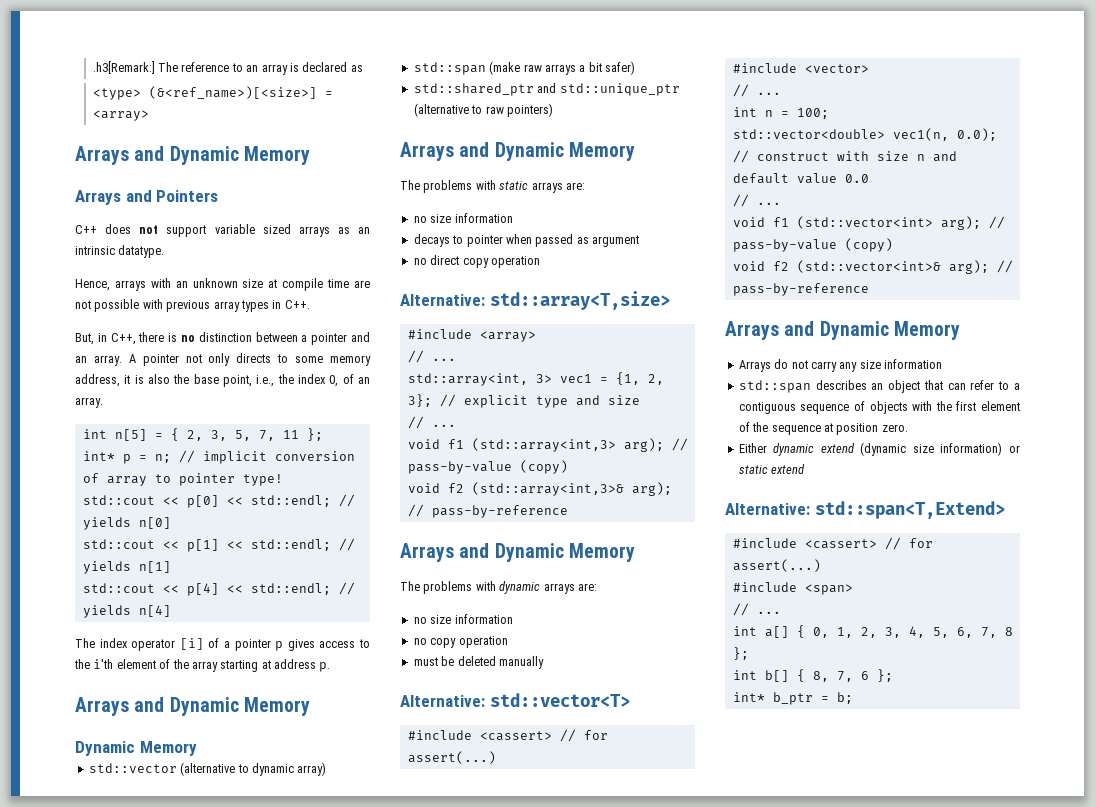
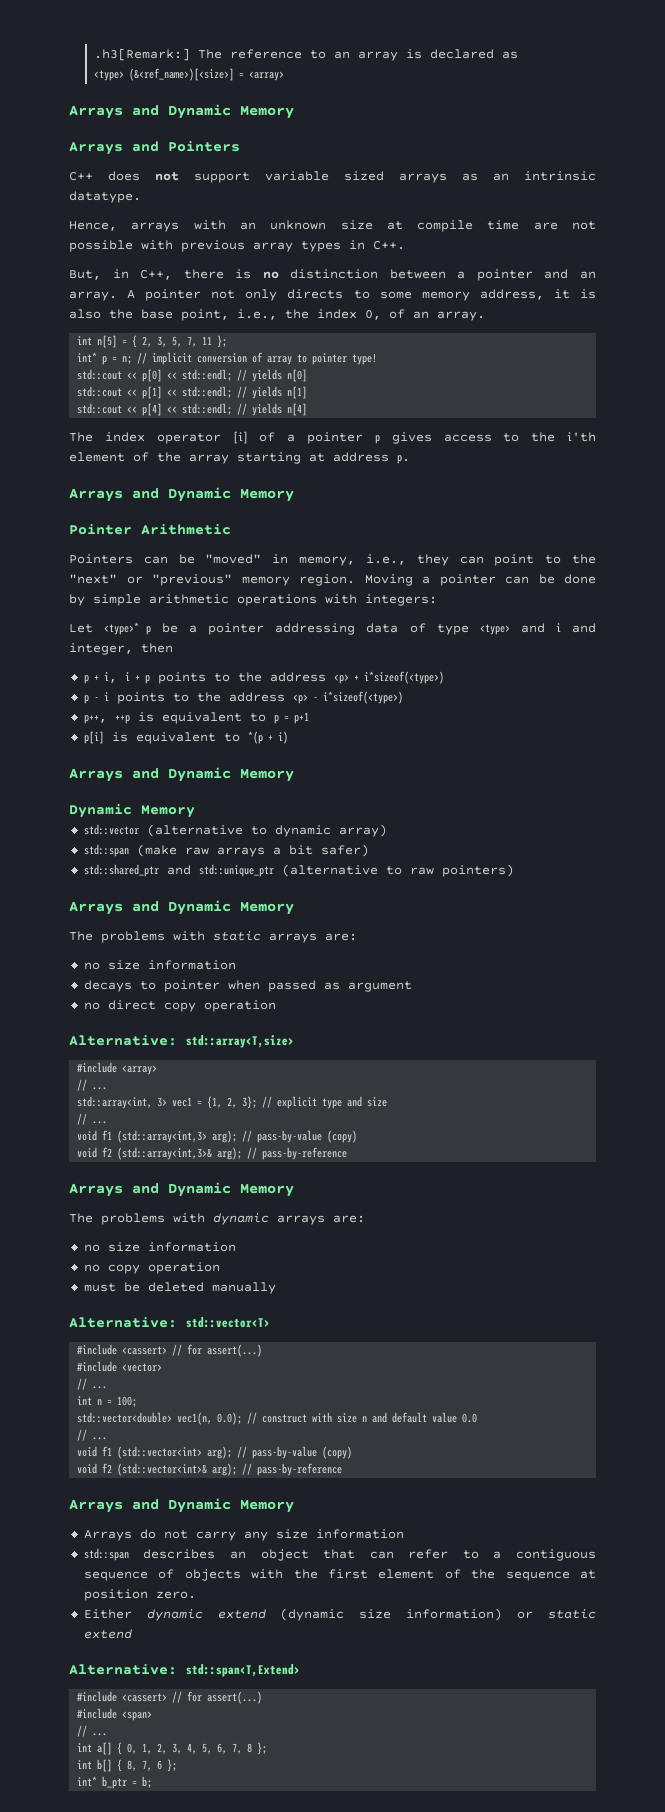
(310, 706) none -> [69,524,231,535] [69,554,596,566] [69,574,596,586] [69,594,437,606] [69,622,596,635] [69,643,173,655] [83,671,444,684] [83,691,403,704] [83,712,309,724] [83,731,288,744] [69,767,294,782] // Pointer Arithmetic // Pointers can be "moved" in memory, i.e., they can point to the "next" or "previous" memory region. Moving a pointer can be done by simple arithmetic operations with integers: // Let <type>* p be a pointer addressing data of type <type> and i and integer, then // p + i, i + p points to the address <p> + i*sizeof(<type>) // p - i points to the address <p> - i*sizeof(<type>) // p++, ++p is equivalent to p = p+1 // p[i] is equivalent to *(p + i) // Arrays and Dynamic Memory

